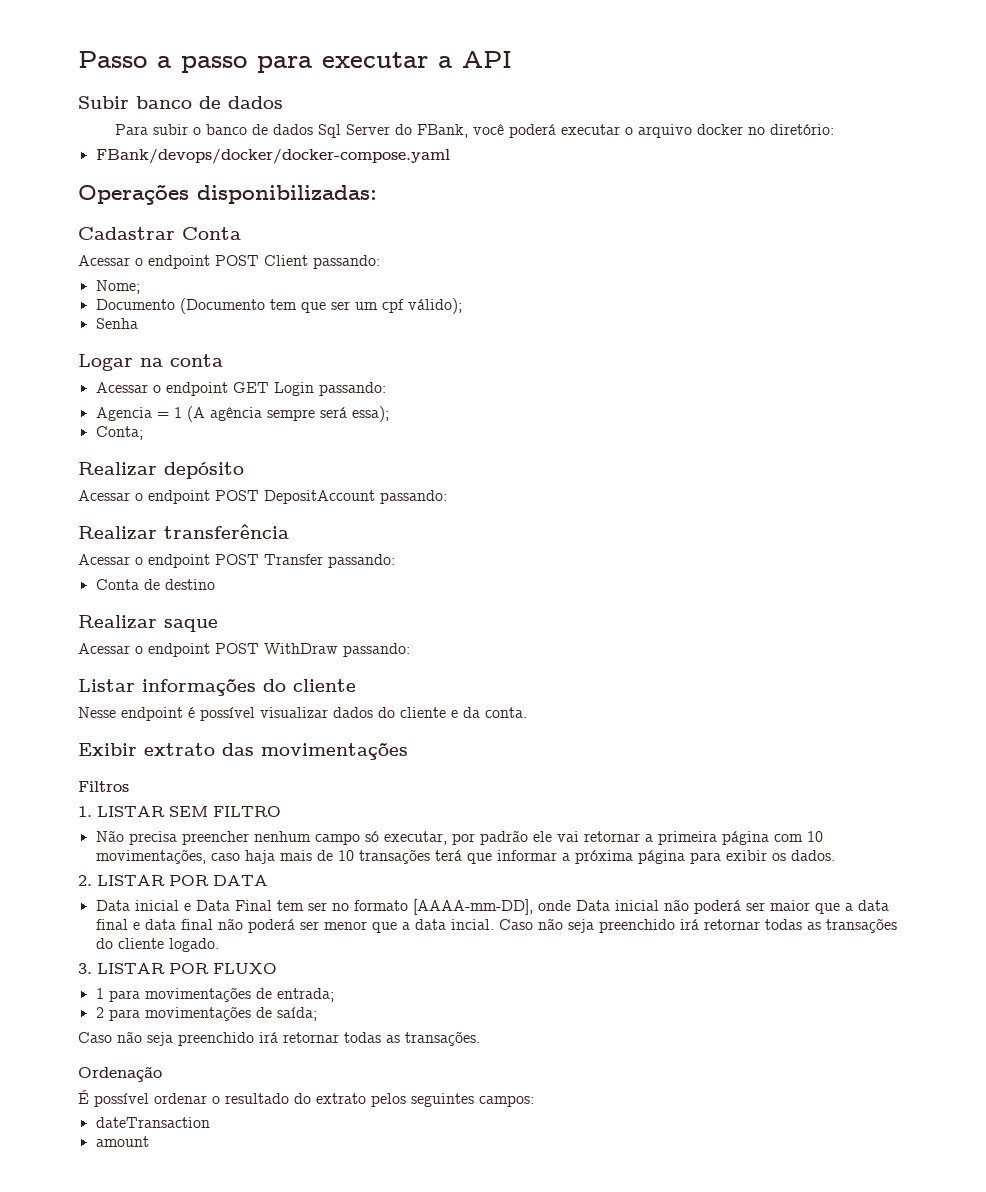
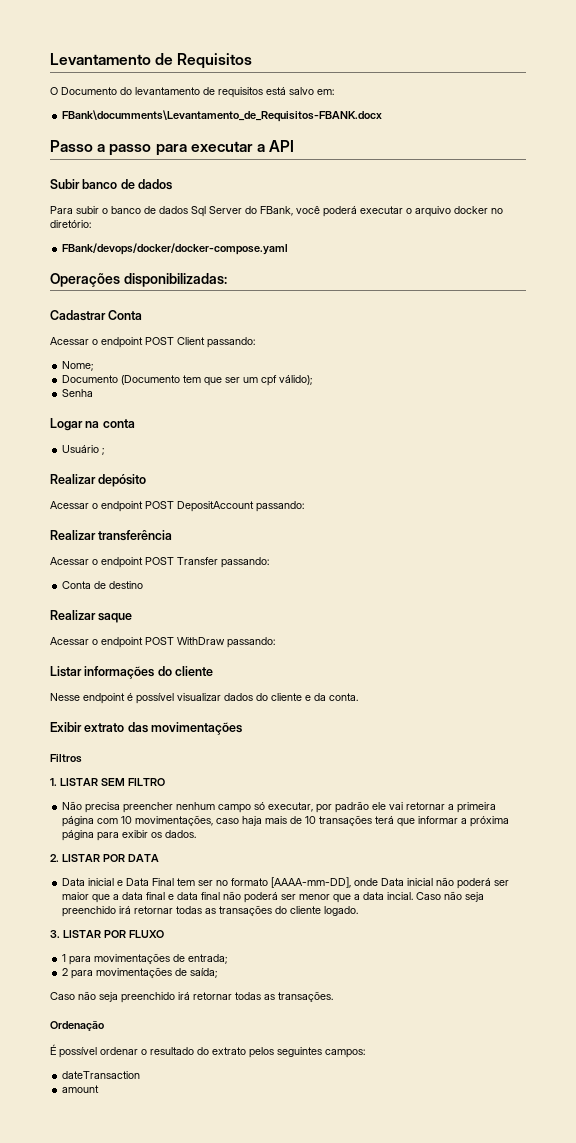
(78, 59) none -> [50,53,253,69] [50,87,334,98] [62,110,383,122] Levantamento de Requisitos // O Documento do levantamento de requisitos está salvo em: // FBank\documments\Levantamento_de_Requisitos-FBANK.docx //
[95,382,386,396] [95,406,389,422] [95,426,143,440] Acessar o endpoint GET Login passando: // Agencia = 1 (A agência sempre será essa); // Conta; -> [62,445,105,455] Usuário ;

